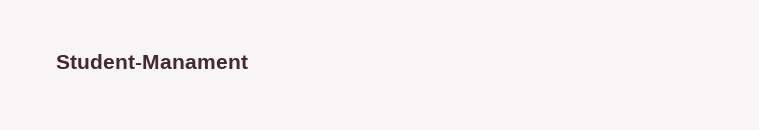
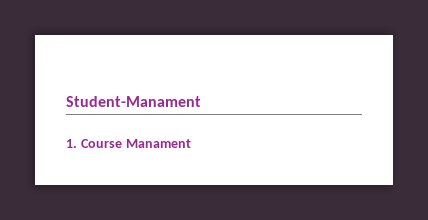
(248, 61) none -> [66,139,191,148] // 1. Course Manament

